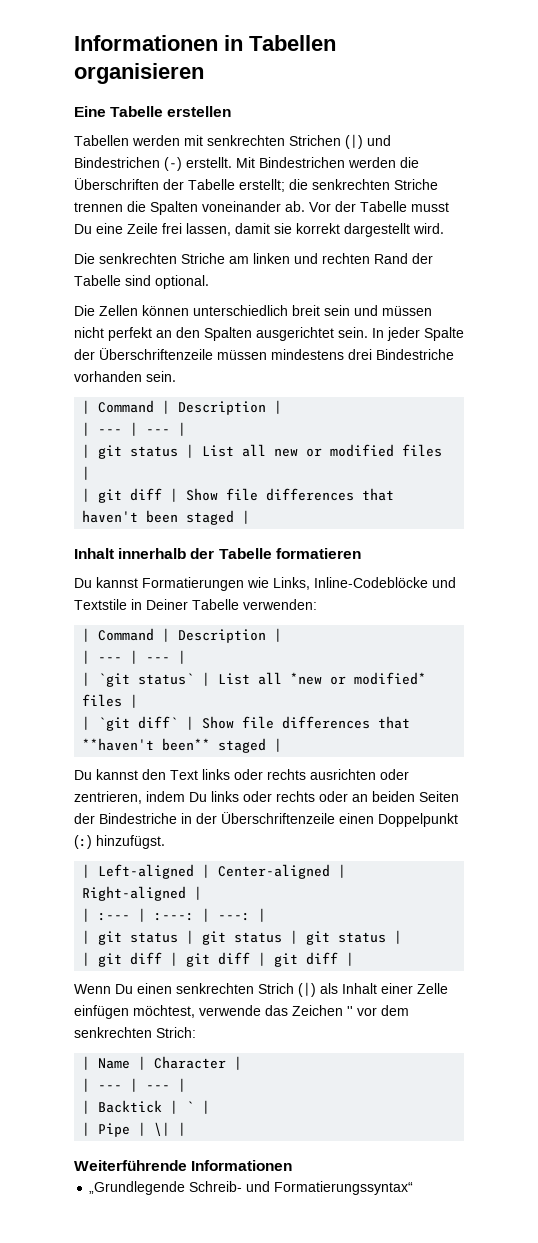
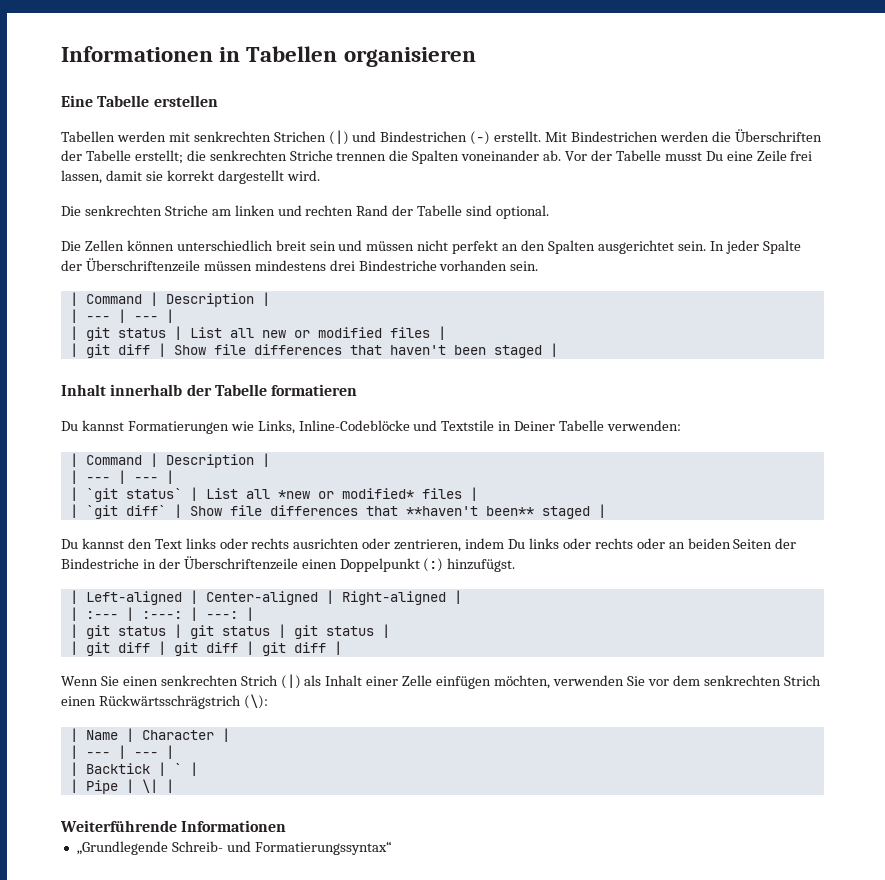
[115,984,133,994] Du -> [100,676,119,686] Sie
[133,1005,409,1018] [74,1027,196,1038] möchtest, verwende das Zeichen '' vor dem senkrechten Strich: -> [494,675,821,689] [61,694,268,709] möchten, verwenden Sie vor dem senkrechten Strich einen Rückwärtsschrägstrich (\):

